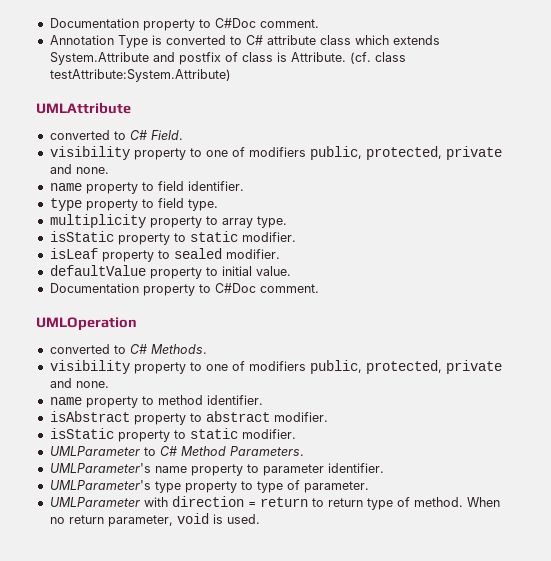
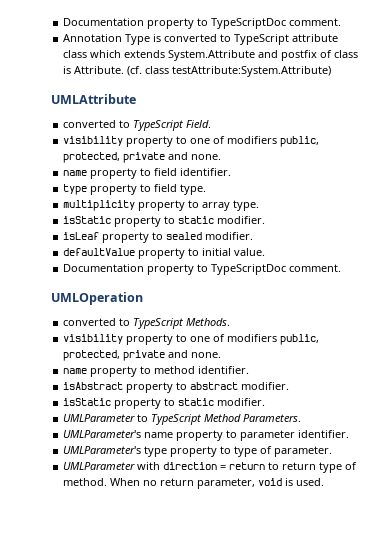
[49,18,256,31] Documentation property to C#Doc -> [63,18,287,29] Documentation property to TypeScriptDoc
[245,35,263,45] C# -> [234,34,290,45] TypeScript
[129,130,147,140] C# -> [133,120,184,131] TypeScript
[214,283,256,293] C#Doc -> [211,264,287,275] TypeScriptDoc
[129,344,147,354] C# -> [133,318,184,329] TypeScript
[159,446,177,456] C# -> [151,414,202,425] TypeScript

